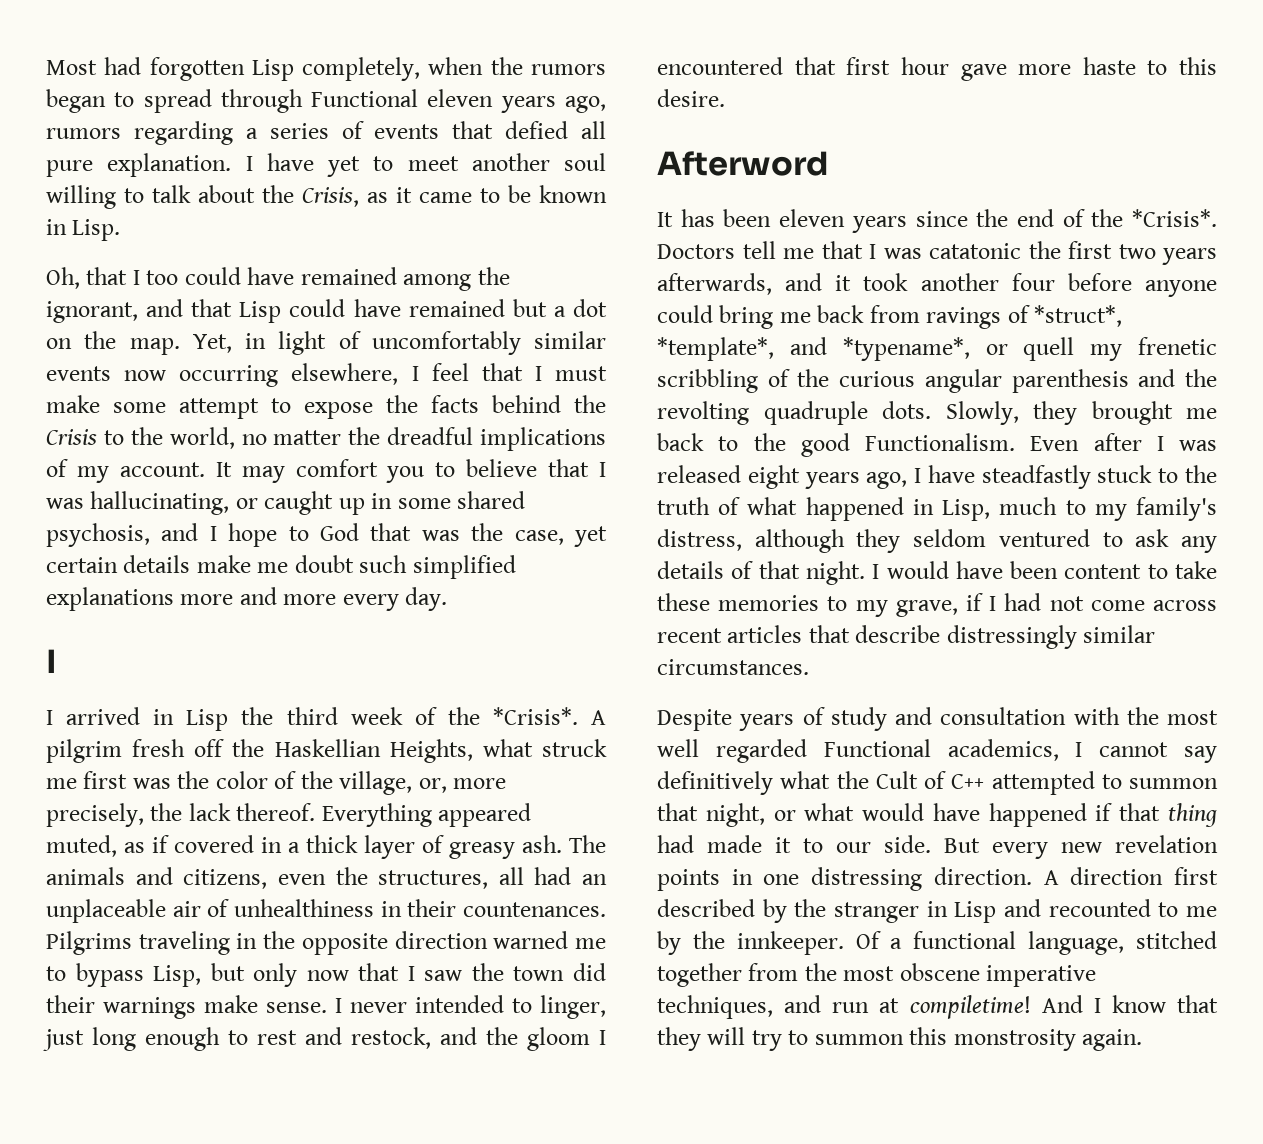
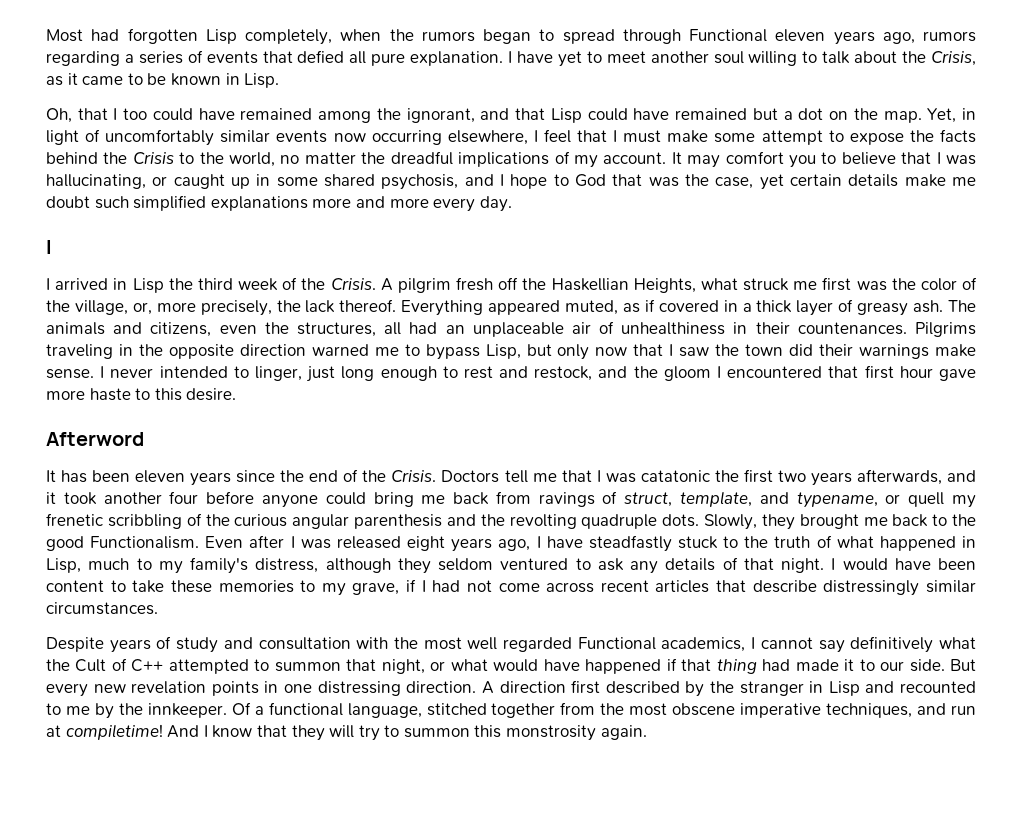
[492,707,578,725] *Crisis*. -> [330,278,376,290] Crisis.
[1132,209,1217,227] *Crisis*. -> [391,470,437,482] Crisis.
[1034,305,1123,327] [657,337,970,361] *struct*, *template*, and *typename*, -> [624,491,878,508] struct, template, and typename,

